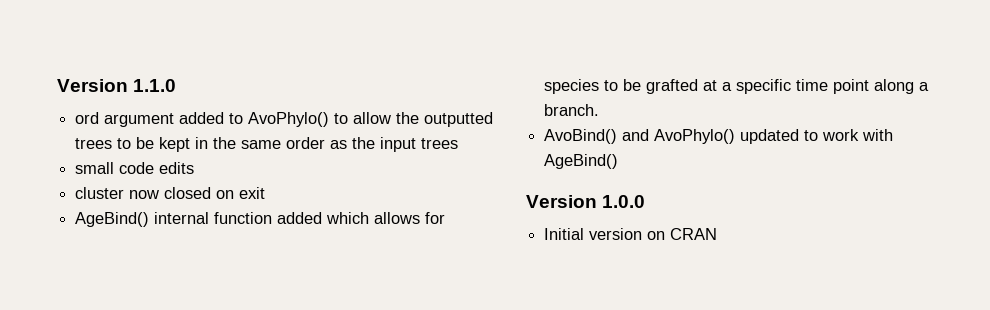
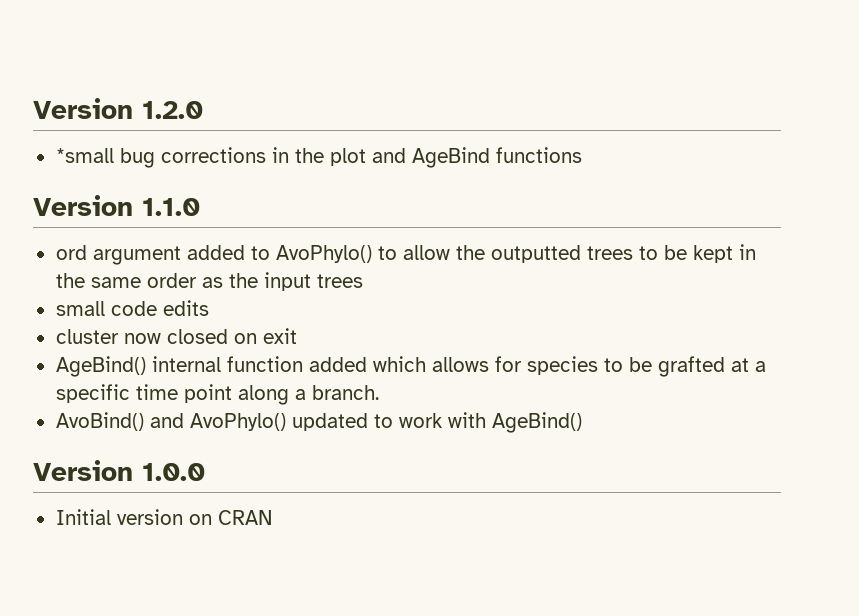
[57,79,128,92] Version -> [33,98,203,119] [55,147,582,168] [33,195,133,216] Version 1.2.0 // *small bug corrections in the plot and AgeBind functions // Version

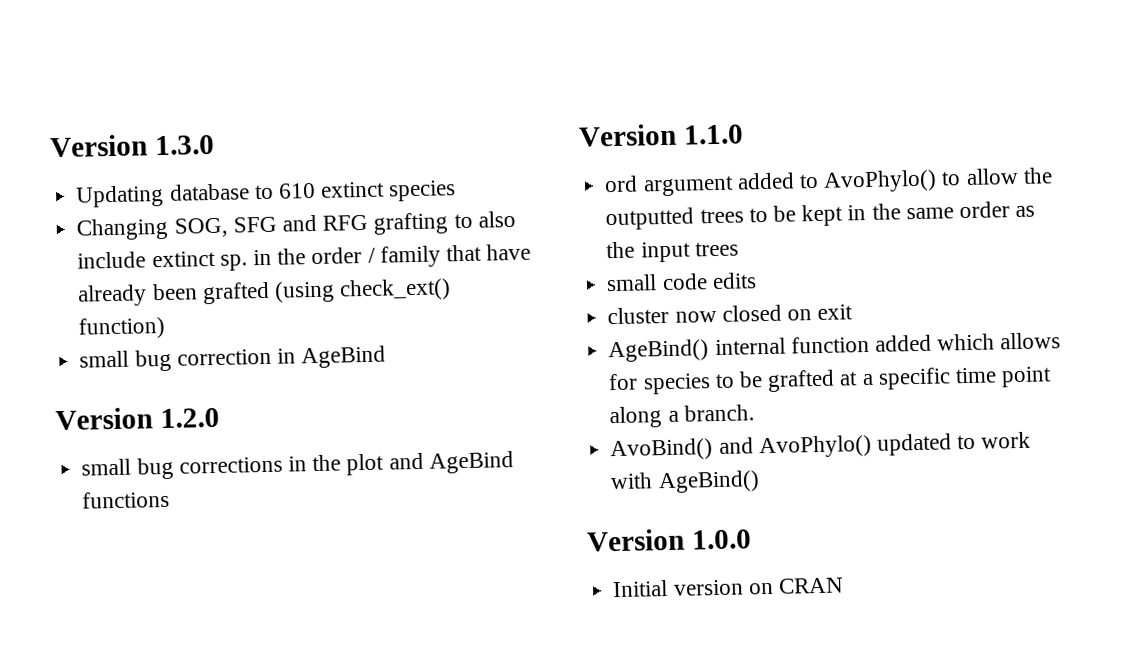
[33,98,133,119] Version -> [49,134,215,158] [75,180,457,208] [76,210,516,241] [77,243,532,271] [77,278,452,307] [78,316,167,340] [79,345,387,372] [55,407,153,431] Version 1.3.0 // Updating database to 610 extinct species // Changing SOG, SFG and RFG grafting to also include extinct sp. in the order / family that have already been grafted (using check_ext() function) // small bug correction in AgeBind // Version
[55,148,114,163] *small -> [81,458,132,476] small

